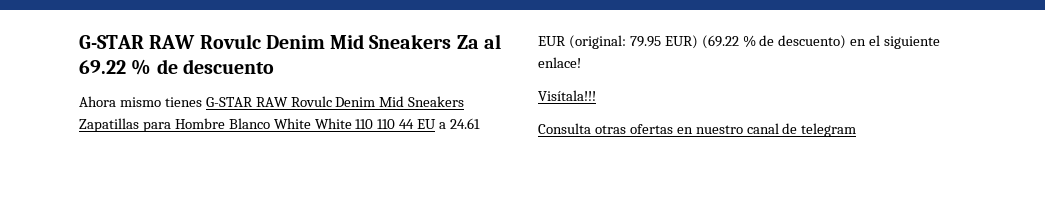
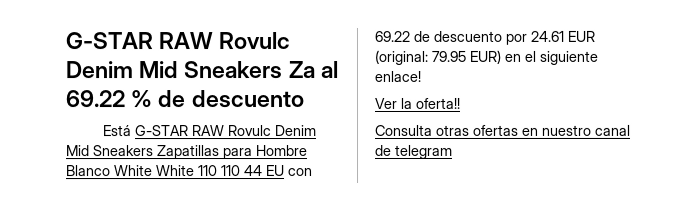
[79,96,202,107] Ahora mismo tienes -> [102,125,132,137] Está
[439,122,447,129] a -> [288,168,313,177] [374,30,527,45] con 69.22 de descuento por
[701,35,847,49] (69.22 % de descuento) -> (501, 56) none
[538,90,596,101] Visítala!!! -> [374,97,461,109] Ver la oferta!!

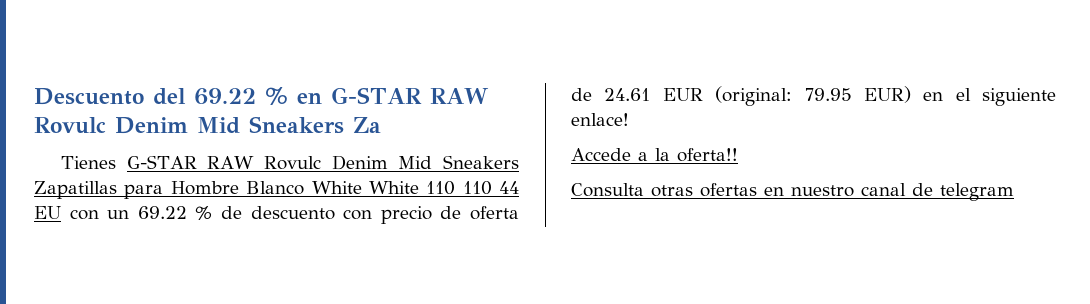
(65, 41) none -> [34,86,322,105] Descuento del 69.22 % en
[319,61,338,79] [65,90,305,109] [102,125,132,137] al 69.22 % de descuento // Está -> [61,156,117,169] // Tienes
[374,30,527,45] 69.22 de descuento por -> [107,206,519,224] [571,88,592,101] un 69.22 % de descuento con precio de oferta de
[374,97,398,109] Ver -> [571,148,648,161] Accede a

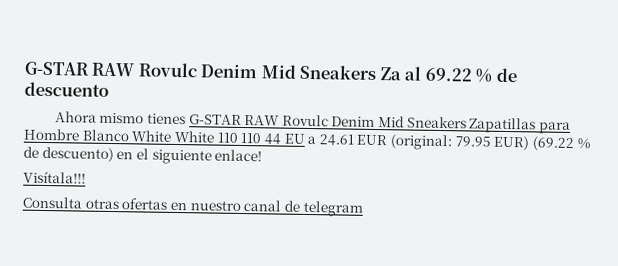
[34,86,322,105] Descuento del 69.22 % en -> (24, 68) none
[61,156,117,169] // Tienes -> [404,66,518,83] [24,81,109,97] [54,111,186,125] al 69.22 % de descuento // Ahora mismo tienes
[69,206,519,224] [571,88,592,101] con un 69.22 % de descuento con precio de oferta de -> [307,135,317,145] a
(911, 94) none -> [532,136,590,152] [23,146,114,163] (69.22 % de descuento)
[571,148,738,162] Accede a la oferta!! -> [23,171,86,184] Visítala!!!

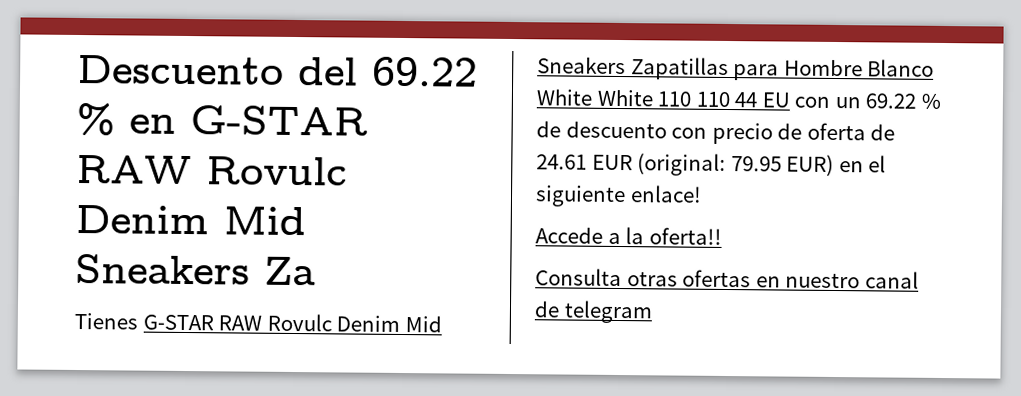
(24, 68) none -> [77,54,478,87] [76,102,176,136] Descuento del 69.22 % en
[404,66,518,83] [24,81,109,97] [54,111,186,125] al 69.22 % de descuento // Ahora mismo tienes -> [74,312,138,330] // Tienes
[307,135,317,145] a -> [794,93,941,109] [536,121,896,145] con un 69.22 % de descuento con precio de oferta de
[532,136,590,152] [23,146,114,163] (69.22 % de descuento) -> (835, 165) none
[23,171,86,184] Visítala!!! -> [535,227,722,245] Accede a la oferta!!

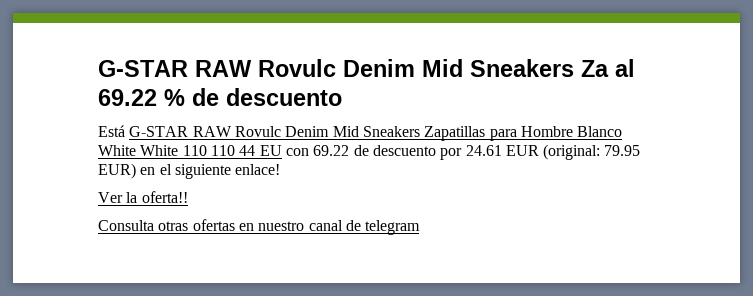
[77,54,478,87] [76,102,176,136] Descuento del 69.22 % en -> (98, 68) none
[74,312,138,330] // Tienes -> [615,59,635,77] [98,88,342,106] [98,125,125,137] al 69.22 % de descuento // Está
[834,93,941,109] [536,121,896,145] un 69.22 % de descuento con precio de oferta de -> [313,145,463,160] 69.22 de descuento por
[535,227,621,245] Accede a -> [98,192,123,203] Ver

